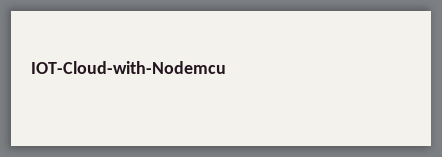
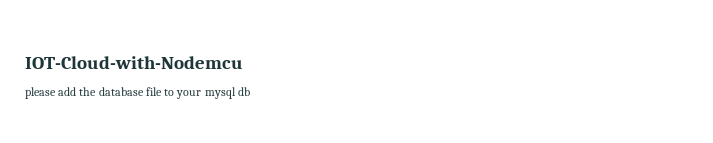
(226, 67) none -> [25,87,250,99] // please add the database file to your mysql db

